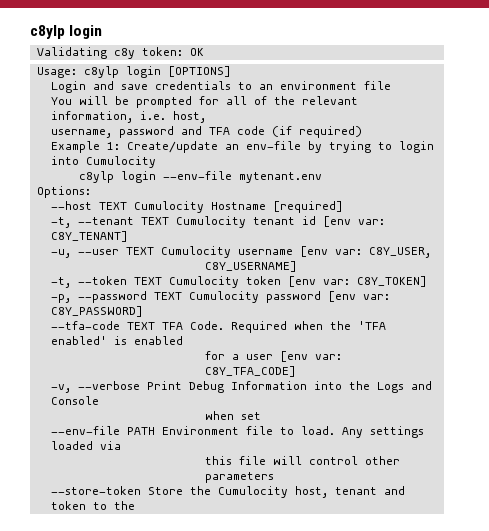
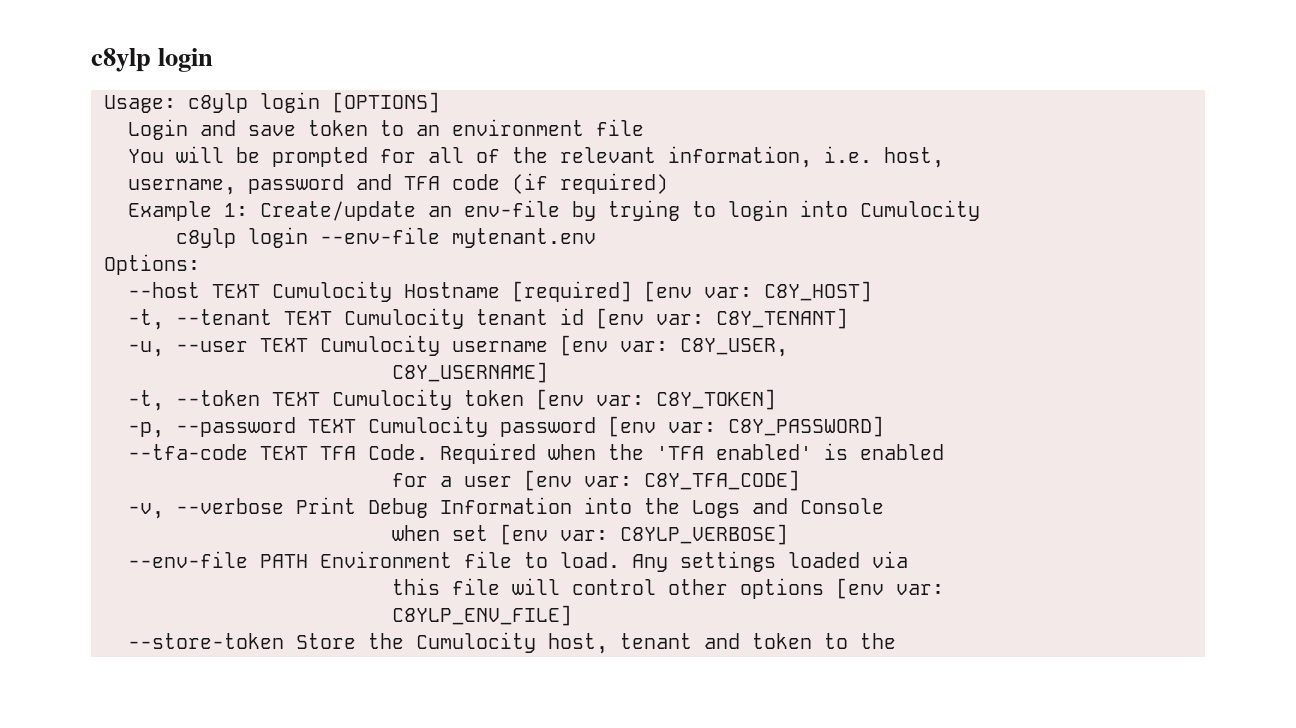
[30,25,103,39] [36,47,204,59] c8ylp login // Validating c8y token: OK -> [91,48,214,72] c8ylp login
[154,81,231,90] credentials -> [307,120,368,136] token
(343, 207) none -> [643,281,872,302] [env var: C8Y_HOST]
(261, 416) none -> [499,524,788,545] [env var: C8YLP_VERBOSE]
[204,472,274,483] parameters -> [739,578,944,599] [391,605,572,626] options [env var: // C8YLP_ENV_FILE]

